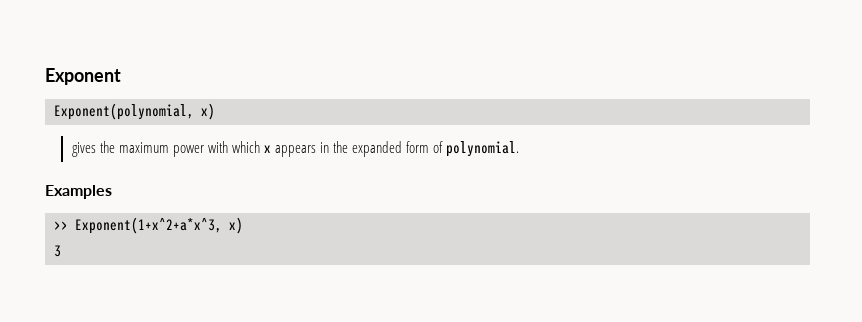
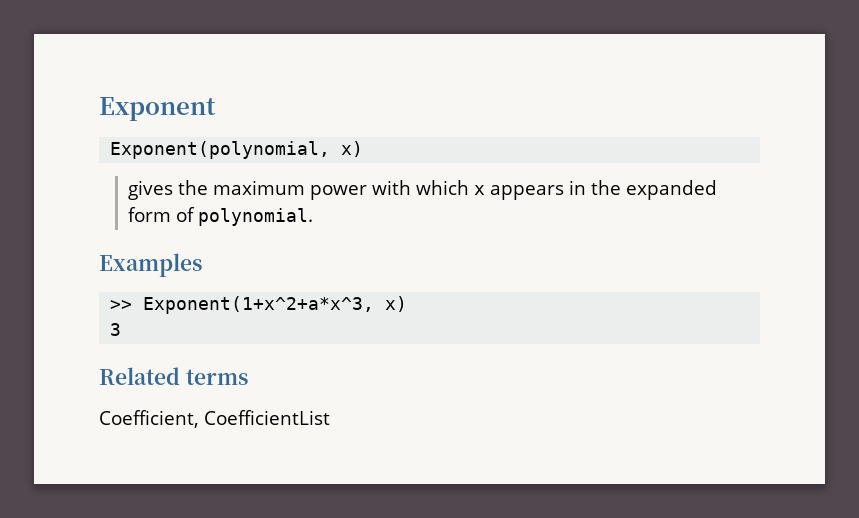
(61, 251) none -> [99,367,248,385] [99,410,330,428] // Related terms // Coefficient, CoefficientList

